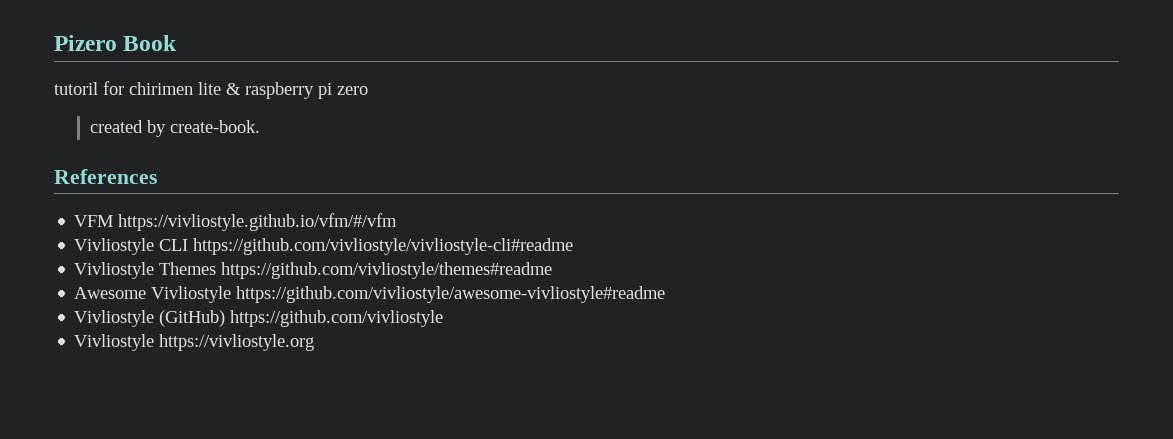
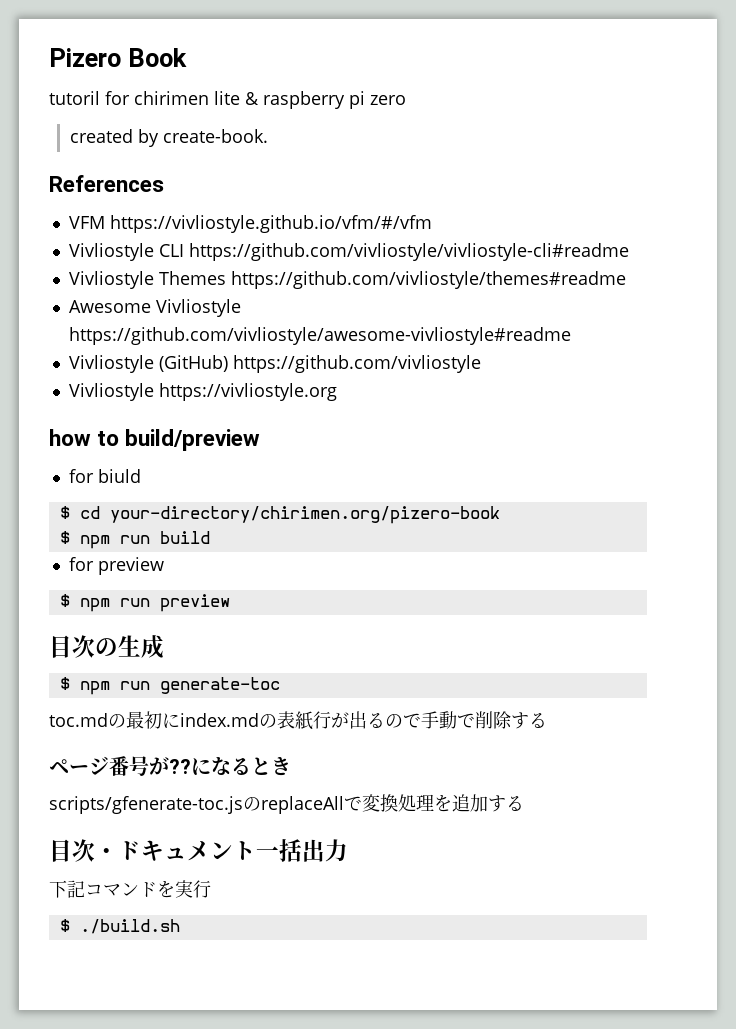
(315, 342) none -> [49,429,261,451] [68,469,141,483] [59,506,500,524] [59,531,210,549] [68,557,164,575] [59,594,230,612] [49,635,164,659] [59,677,280,695] [49,711,547,730] [49,756,291,776] [49,794,524,814] [49,839,348,862] [49,880,211,898] [59,919,180,934] // how to build/preview // for biuld // $ cd your-directory/chirimen.org/pizero-book // $ npm run build // for preview // $ npm run preview // 目次の生成 // $ npm run generate-toc // toc.mdの最初にindex.mdの表紙行が出るので手動で削除する // ページ番号が??になるとき // scripts/gfenerate-toc.jsのreplaceAllで変換処理を追加する // 目次・ドキュメント一括出力 // 下記コマンドを実行 // $ ./build.sh

